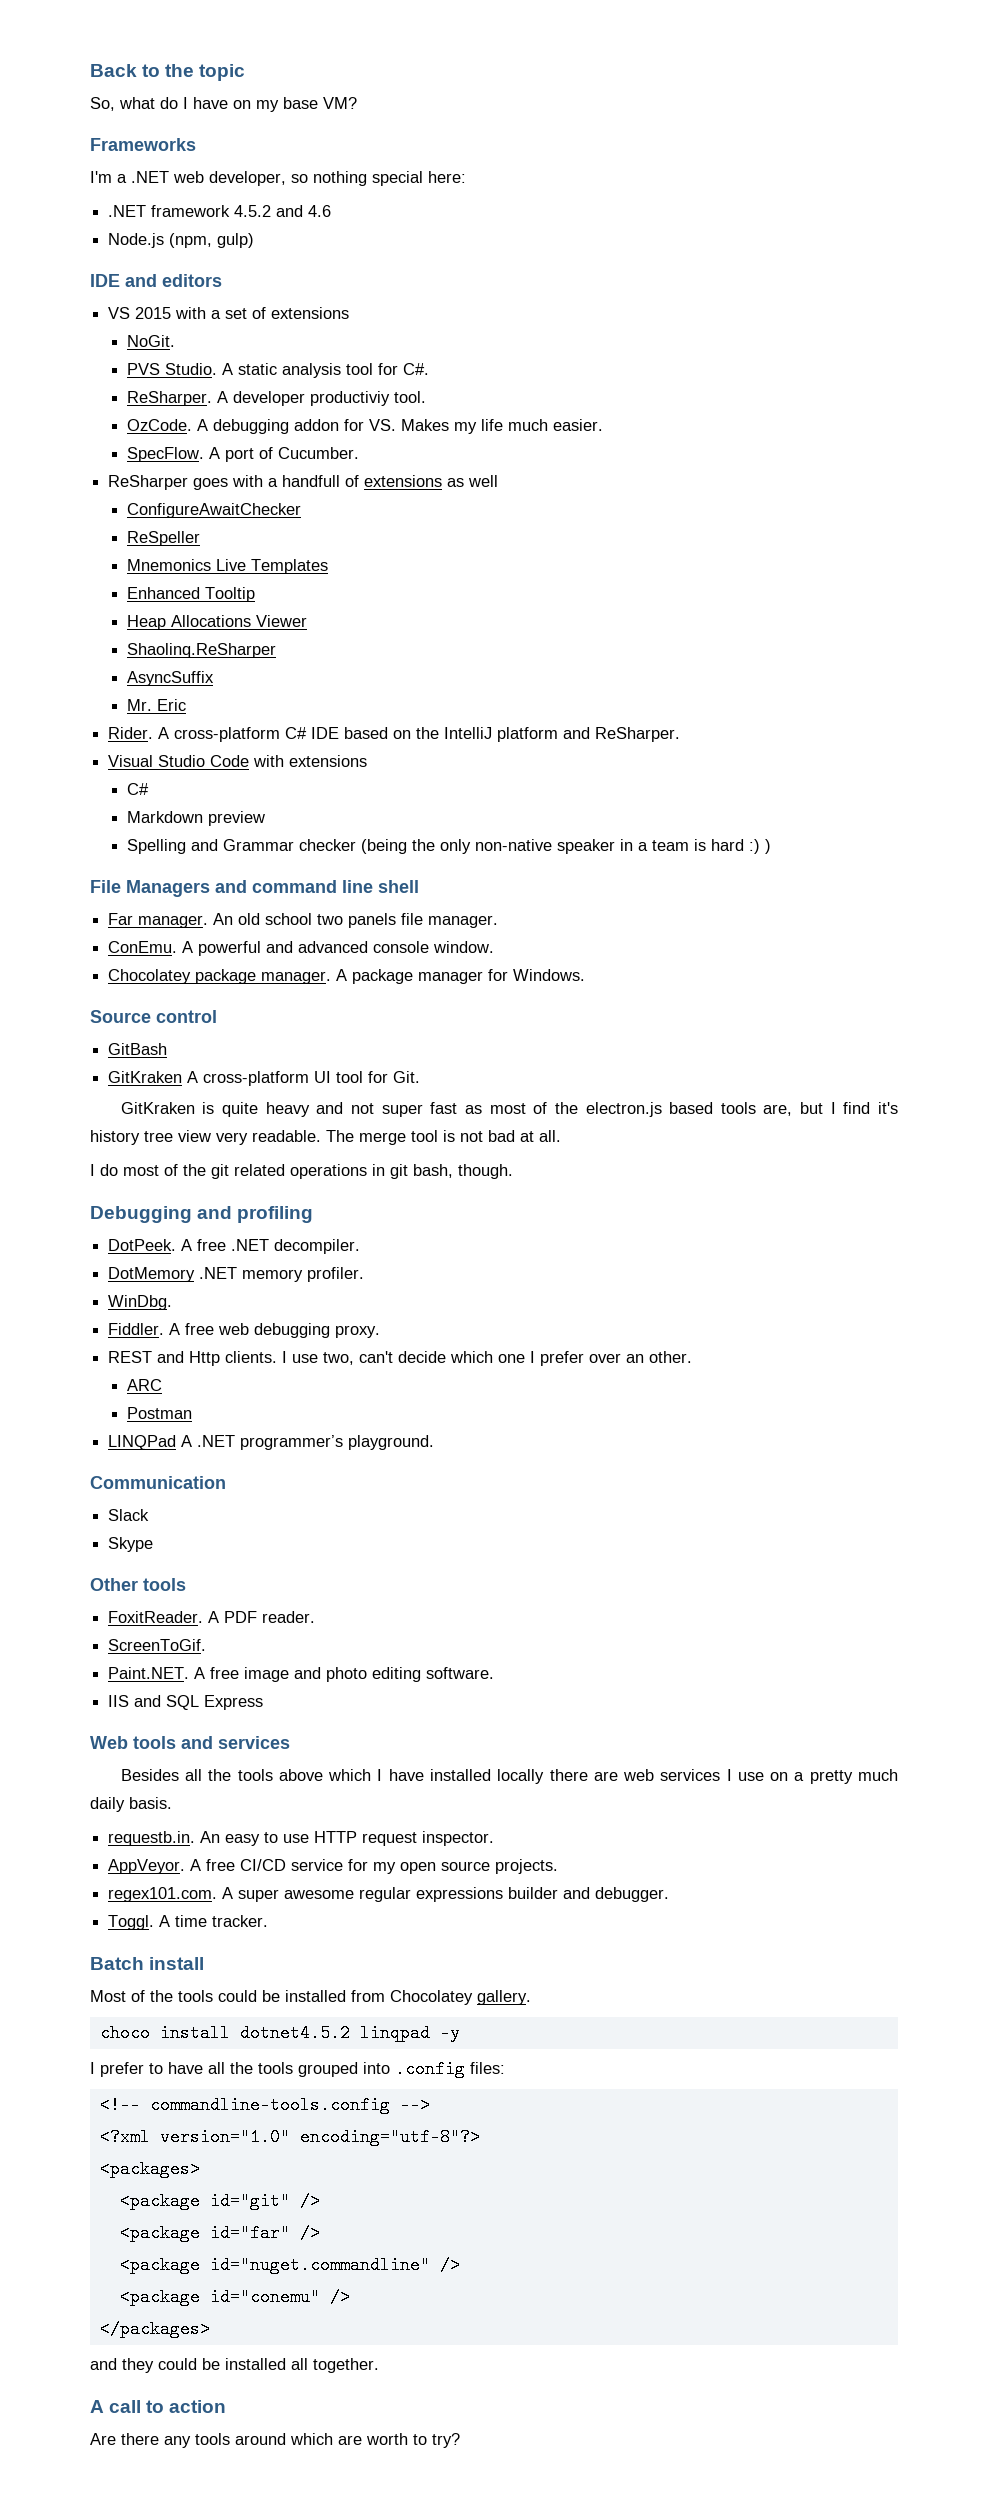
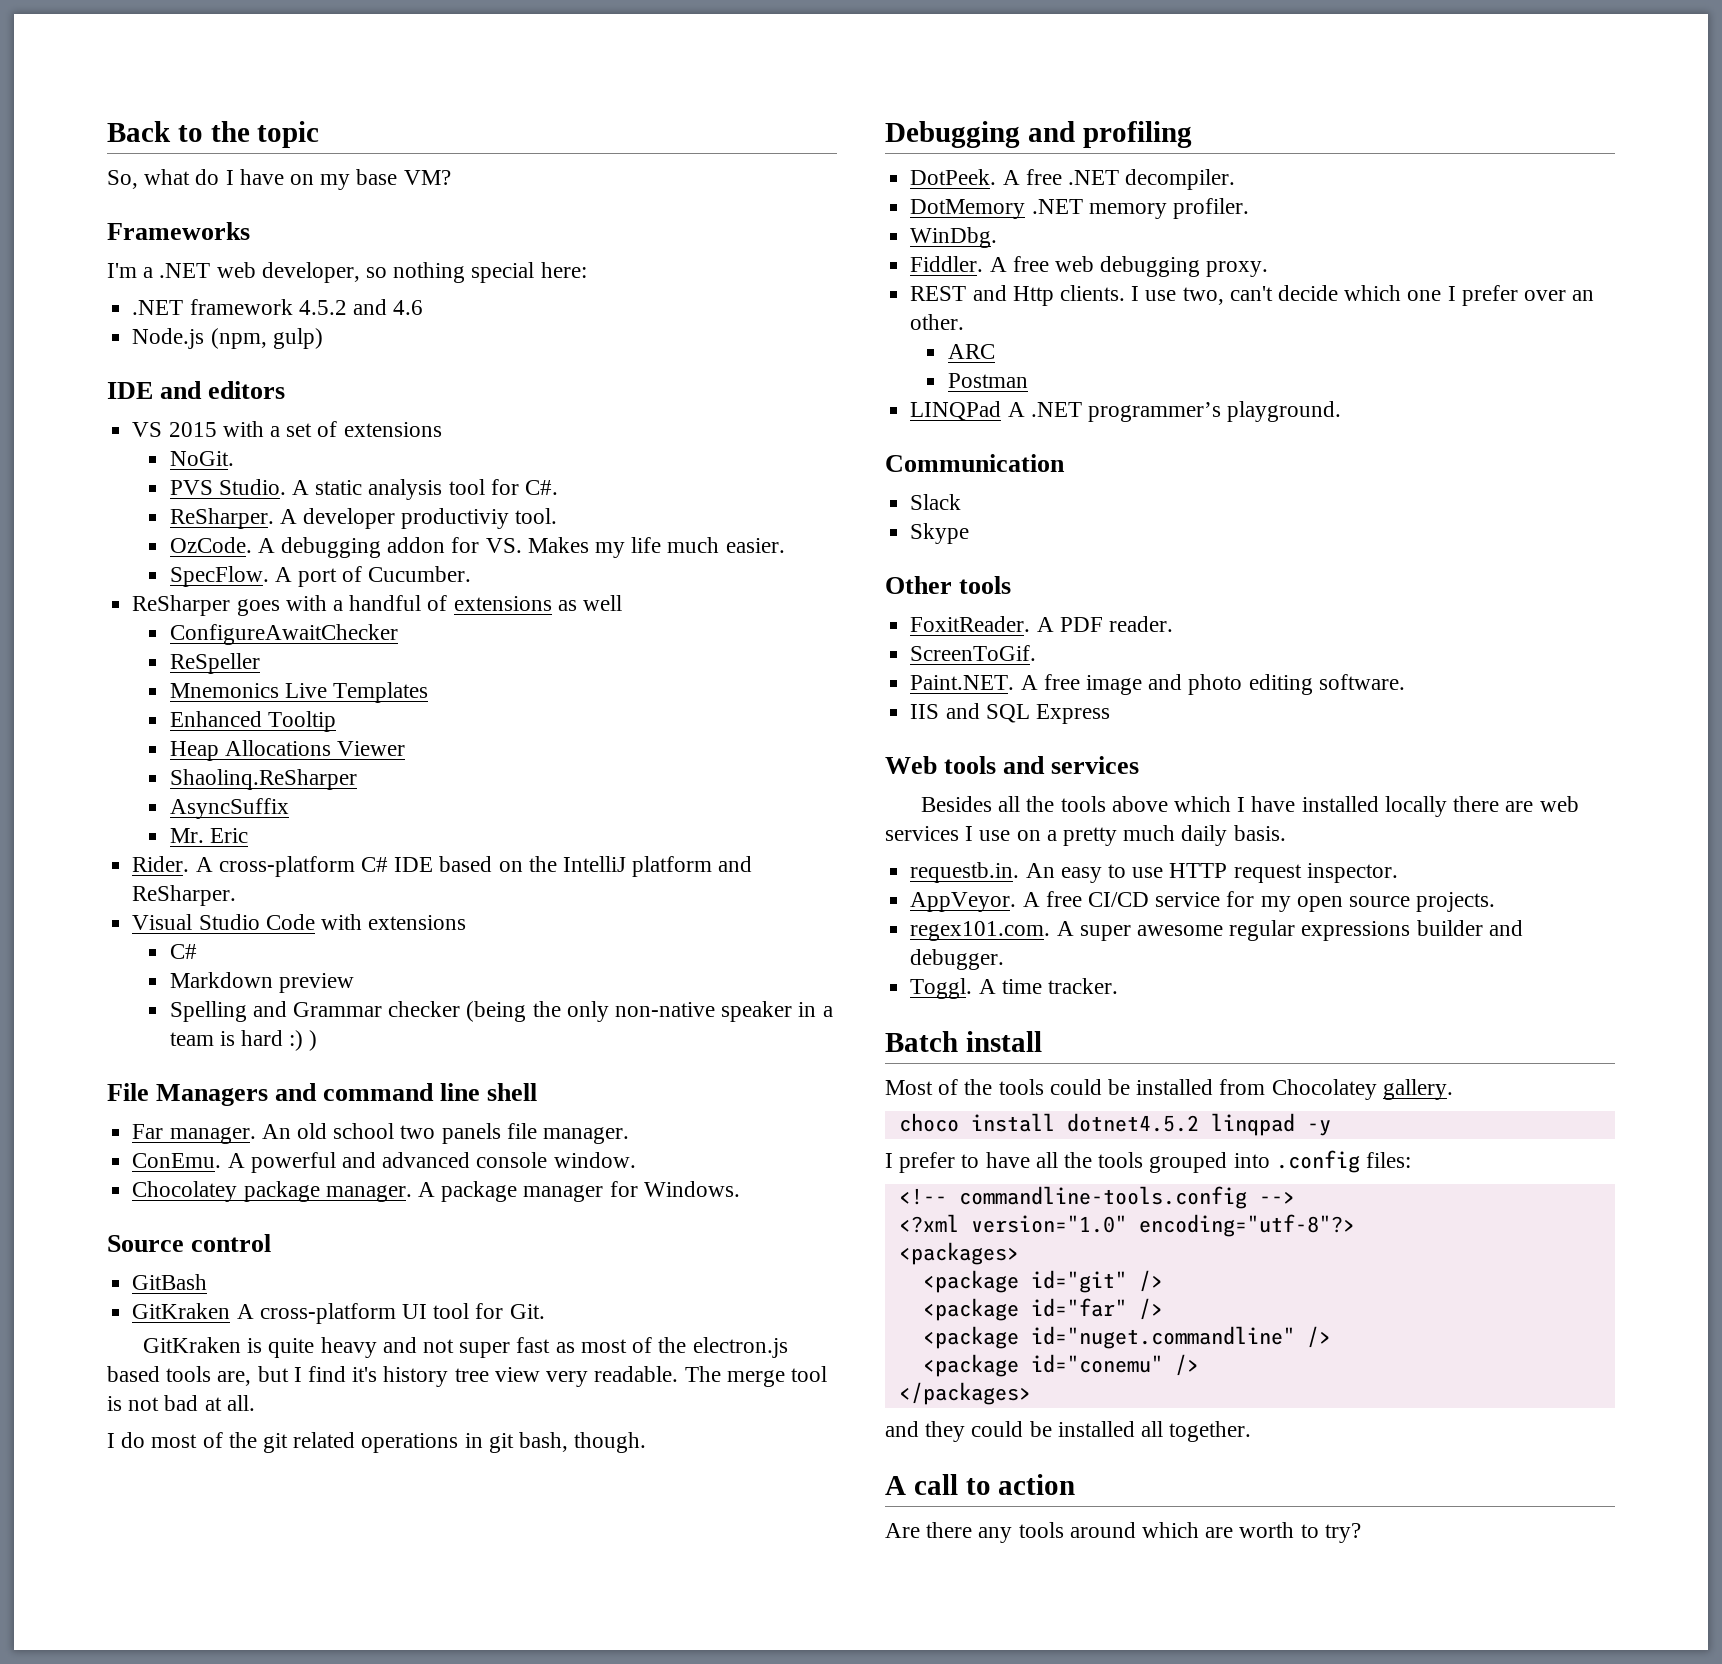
[282,475,341,487] handfull -> [349,595,422,611] handful

